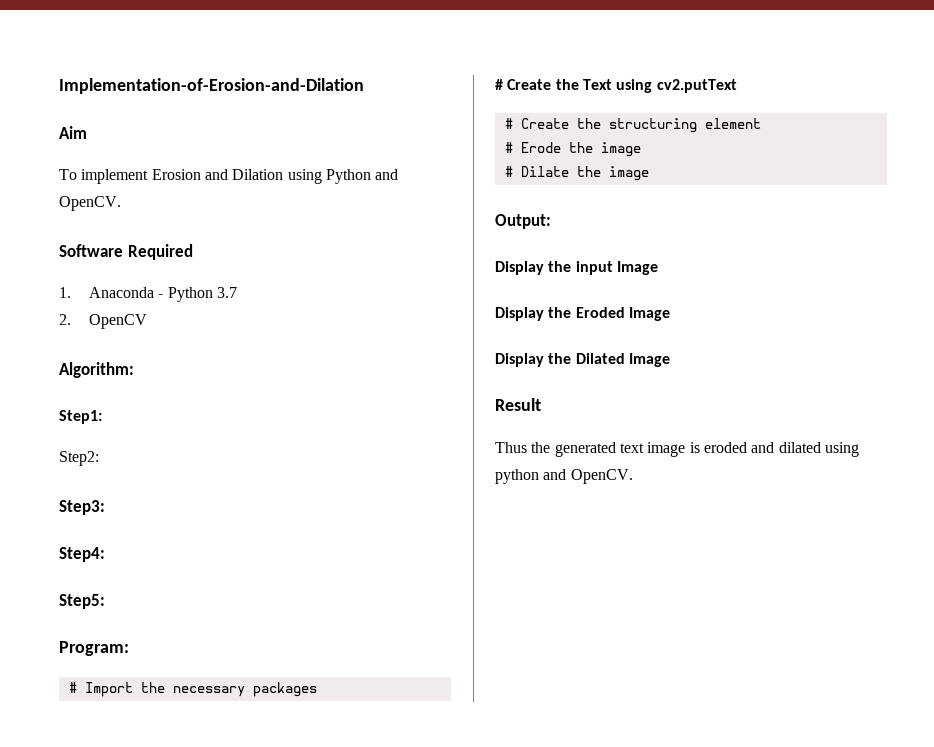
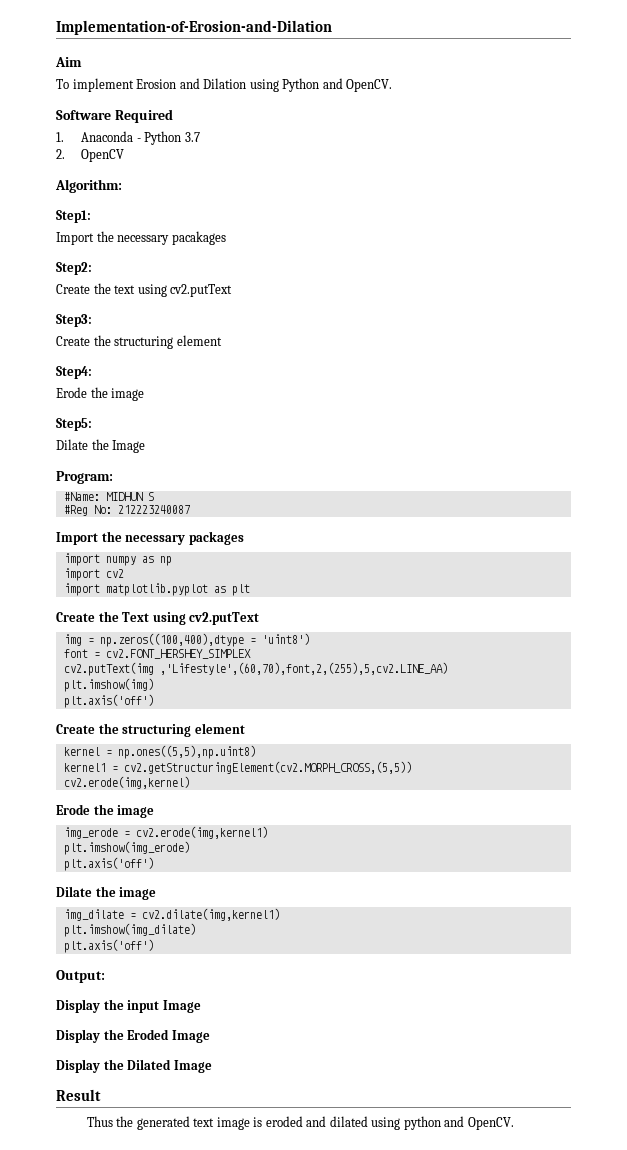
[59,451,99,466] [59,500,105,515] [59,547,105,562] [59,594,105,609] [59,641,129,656] [68,682,317,697] [495,79,503,90] Step2: // Step3: // Step4: // Step5: // Program: // # Import the necessary packages // # -> [56,231,226,245] [56,262,92,275] [56,283,233,297] [56,314,92,327] [56,335,222,349] [56,366,92,379] [56,387,145,401] [56,418,92,431] [56,439,146,453] [56,471,113,484] [63,492,154,501] [63,505,190,516] [56,531,244,545] [63,553,172,566] [63,568,124,581] [63,583,250,596] Import the necessary pacakages // Step2: // Create the text using cv2.putText // Step3: // Create the structuring element // Step4: // Erode the image // Step5: // Dilate the Image // Program: // #Name: MIDHUN S // #Reg No: 212223240087 // Import the necessary packages // import numpy as np // import cv2 // import matplotlib.pyplot as plt //
[504,118,761,133] [504,142,641,157] [504,166,649,181] # Create the structuring element // # Erode the image // # Dilate the image -> [63,633,310,647] [63,649,251,659] [63,662,448,676] [63,678,154,692] [63,694,154,708] [56,723,245,737] [63,745,256,759] [63,761,412,774] [63,776,190,789] [56,804,155,818] [63,826,268,839] [63,841,190,855] [63,857,154,871] [56,886,157,900] [63,908,280,921] [63,923,196,937] [63,939,154,953] img = np.zeros((100,400),dtype = 'uint8') // font = cv2.FONT_HERSHEY_SIMPLEX // cv2.putText(img ,'Lifestyle',(60,70),font,2,(255),5,cv2.LINE_AA) // plt.imshow(img) // plt.axis('off') // Create the structuring element // kernel = np.ones((5,5),np.uint8) // kernel1 = cv2.getStructuringElement(cv2.MORPH_CROSS,(5,5)) // cv2.erode(img,kernel) // Erode the image // img_erode = cv2.erode(img,kernel1) // plt.imshow(img_erode) // plt.axis('off') // Dilate the image // img_dilate = cv2.dilate(img,kernel1) // plt.imshow(img_dilate) // plt.axis('off')

